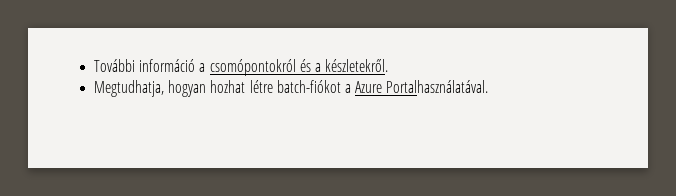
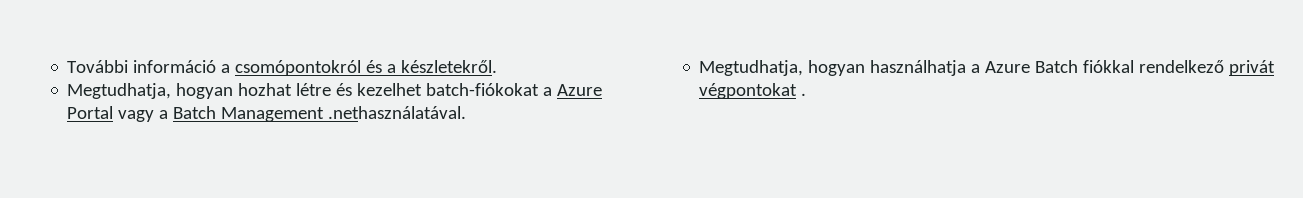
[276,80,489,93] batch-fiókot a Azure Portalhasználatával. -> [336,83,603,96] [67,106,467,122] [699,60,1276,76] [699,83,807,99] és kezelhet batch-fiókokat a Azure Portal vagy a Batch Management .nethasználatával. // Megtudhatja, hogyan használhatja a Azure Batch fiókkal rendelkező privát végpontokat .

